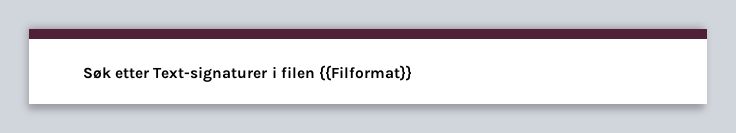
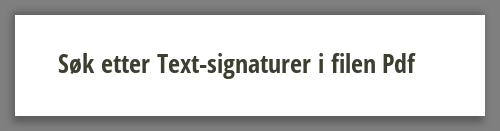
[318,65,412,81] {{Filformat}} -> [382,53,417,73] Pdf

